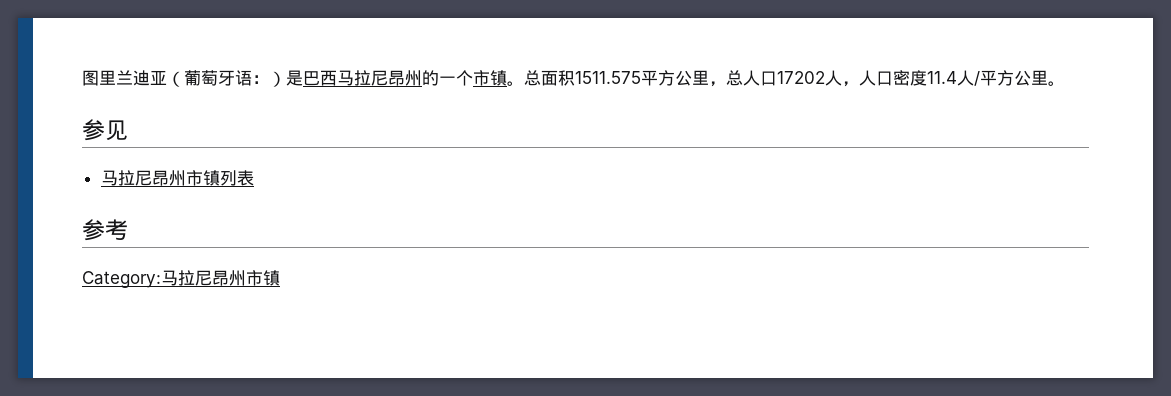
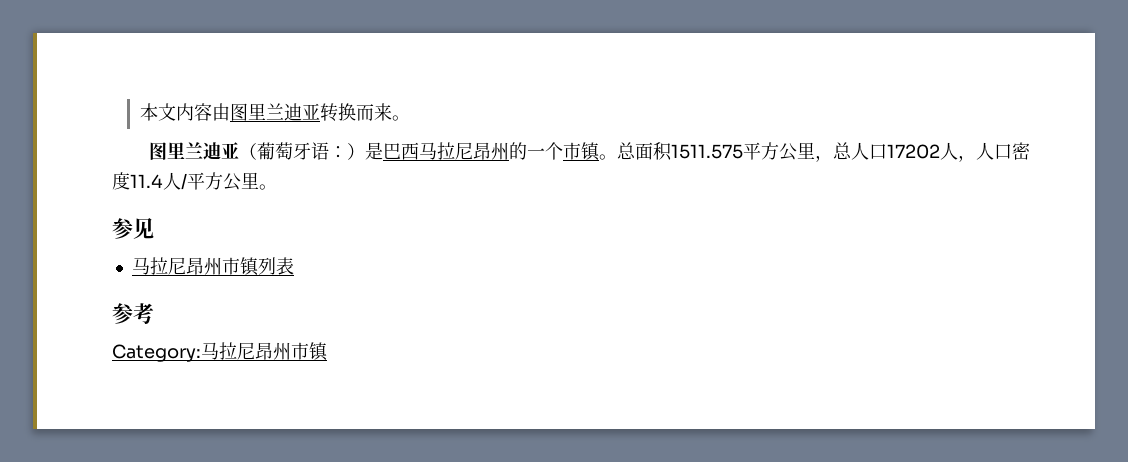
(82, 78) none -> [139,103,410,122] 本文内容由图里兰迪亚转换而来。 //

